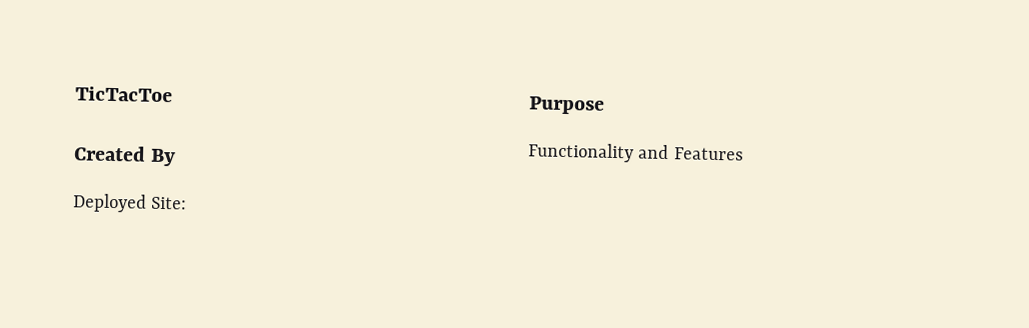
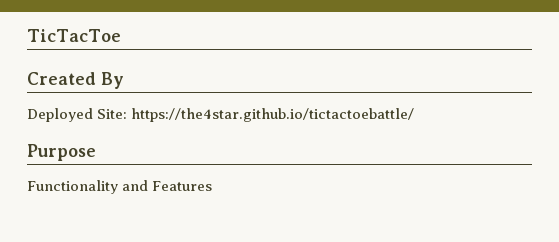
(188, 203) none -> [131,108,415,122] https://the4star.github.io/tictactoebattle/

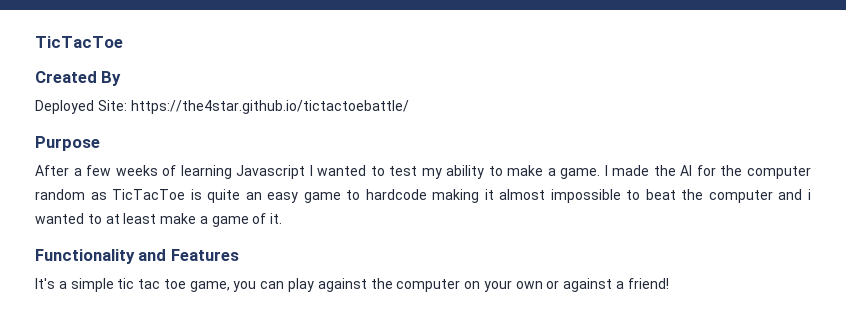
[27,180,213,194] Functionality and Features -> [35,165,811,179] [35,189,811,203] [35,213,283,227] [35,249,239,264] [35,278,669,292] After a few weeks of learning Javascript I wanted to test my ability to make a game. I made the AI for the computer random as TicTacToe is quite an easy game to hardcode making it almost impossible to beat the computer and i wanted to at least make a game of it. // Functionality and Features // It's a simple tic tac toe game, you can play against the computer on your own or against a friend!

